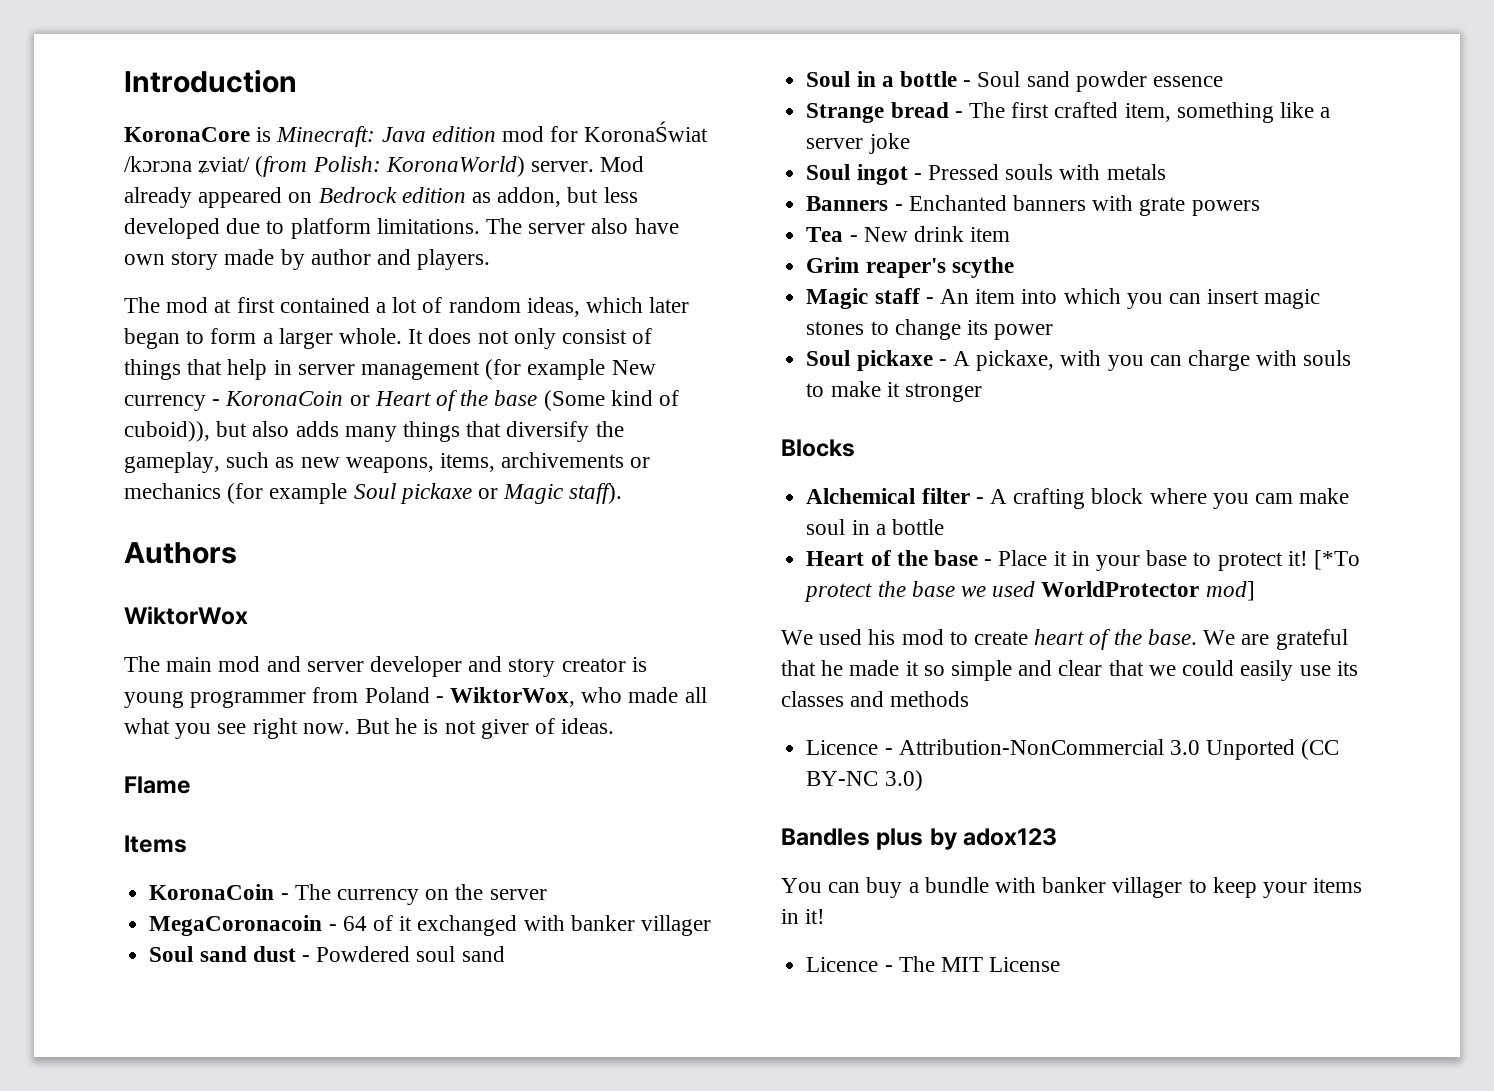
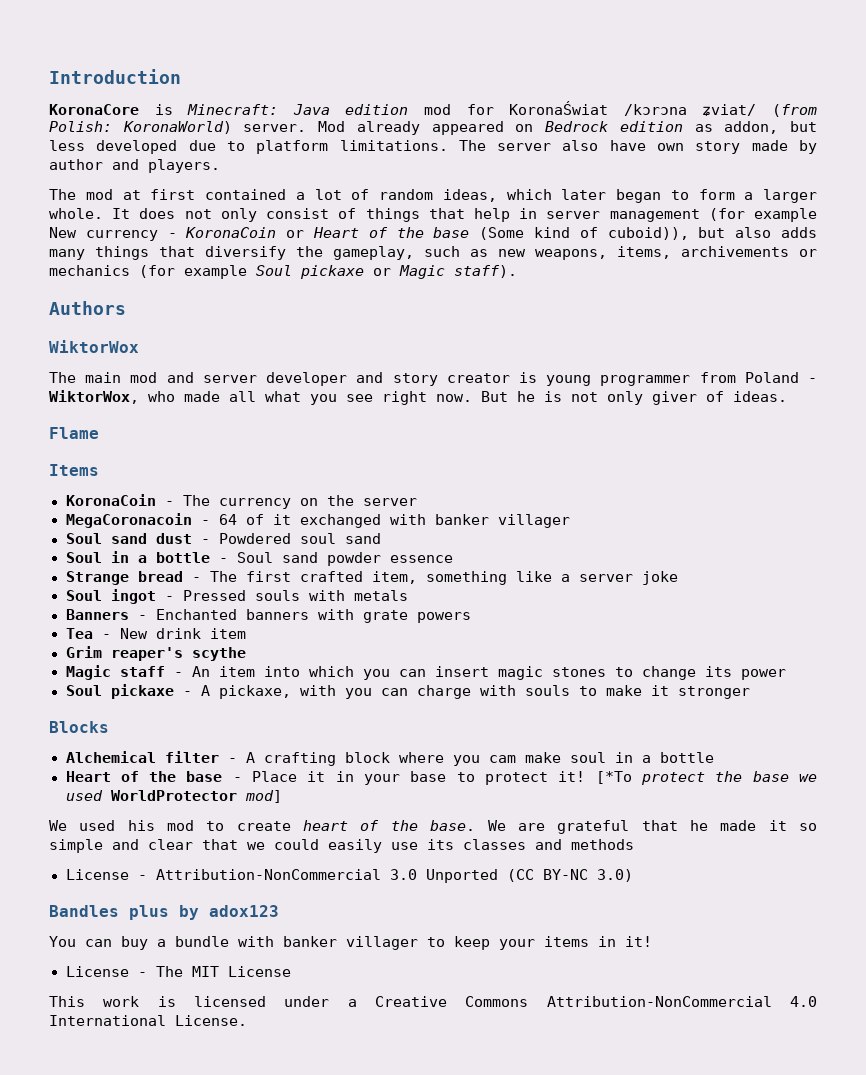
(476, 727) none -> [607,391,643,405] only
[806,740,879,755] Licence -> [65,869,129,880] License
[806,957,879,972] Licence -> [65,966,129,977] License
(1061, 964) none -> [49,996,817,1007] [49,1015,247,1026] // This work is licensed under a Creative Commons Attribution-NonCommercial 4.0 International License.

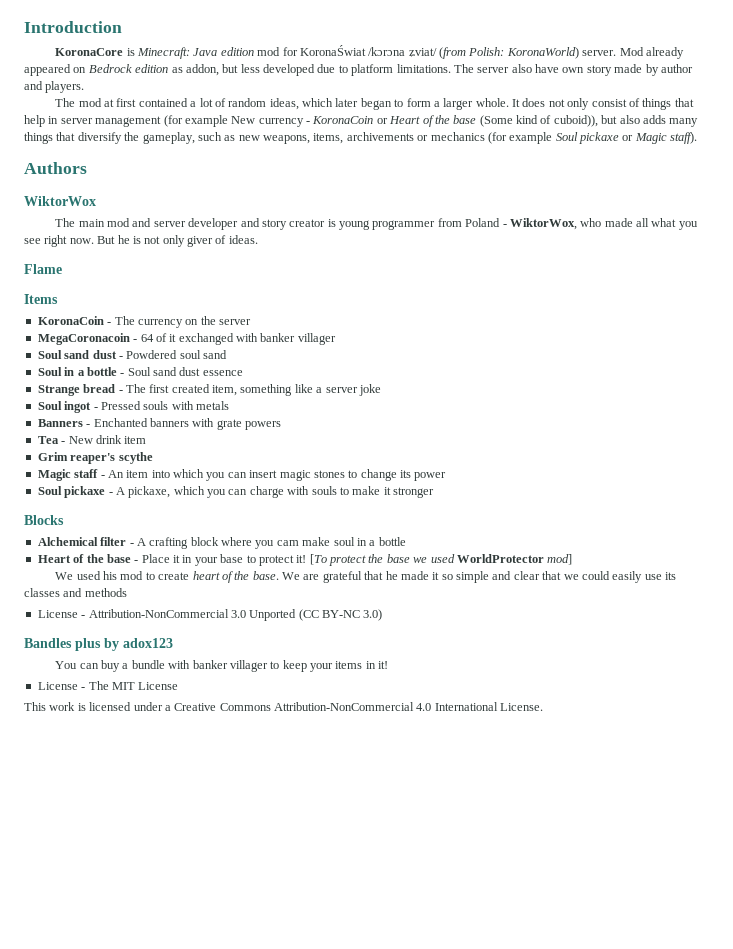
[326,552,381,566] powder -> [179,367,201,376] dust
[299,571,363,582] crafted -> [171,384,210,393] created
[299,685,336,696] with -> [173,486,205,495] which
[595,771,632,784] [*To -> [309,554,327,565] [To

